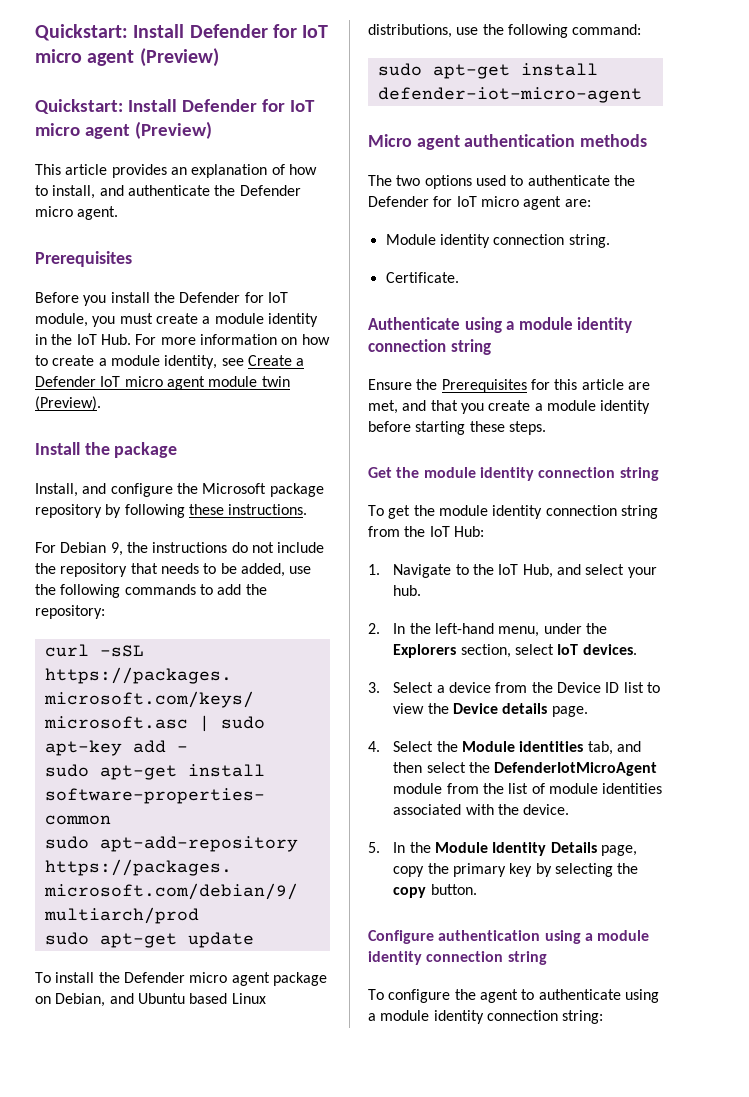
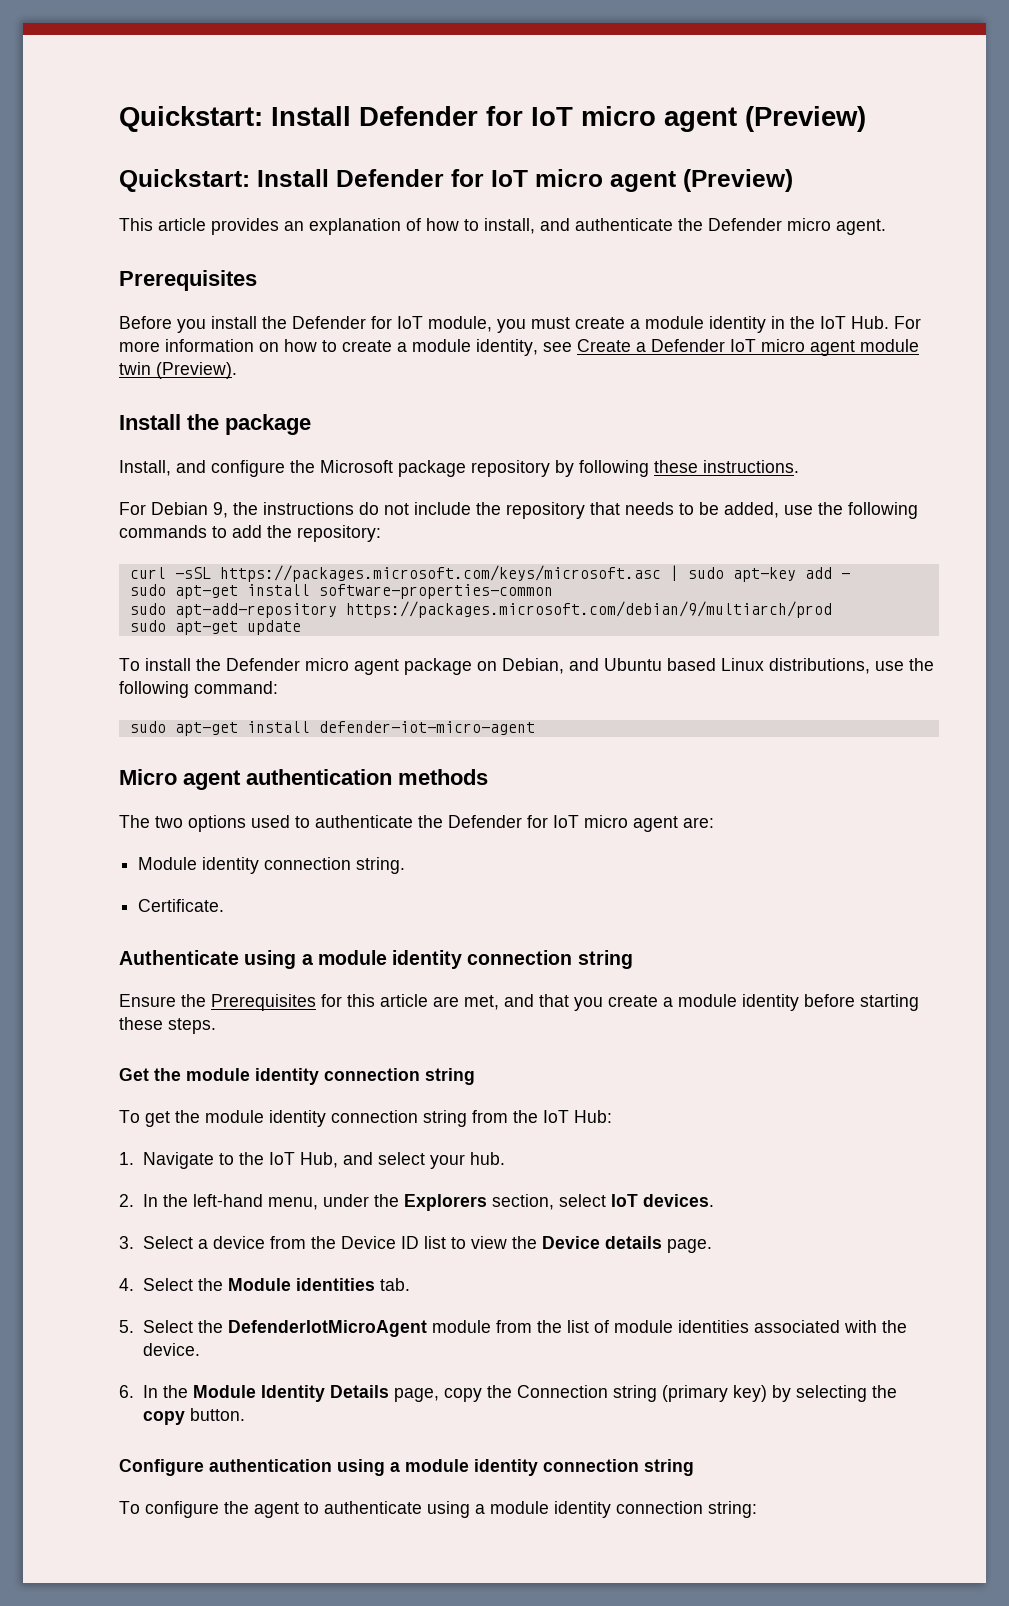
[587,741,642,755] [393,762,466,773] tab, and then select -> [379,1278,410,1291] [119,1320,193,1333] tab. // 5. Select
[368,842,380,853] 5. -> [119,1385,134,1398] 6.
[453,863,533,877] primary key -> [516,1385,767,1402] Connection string (primary key)

